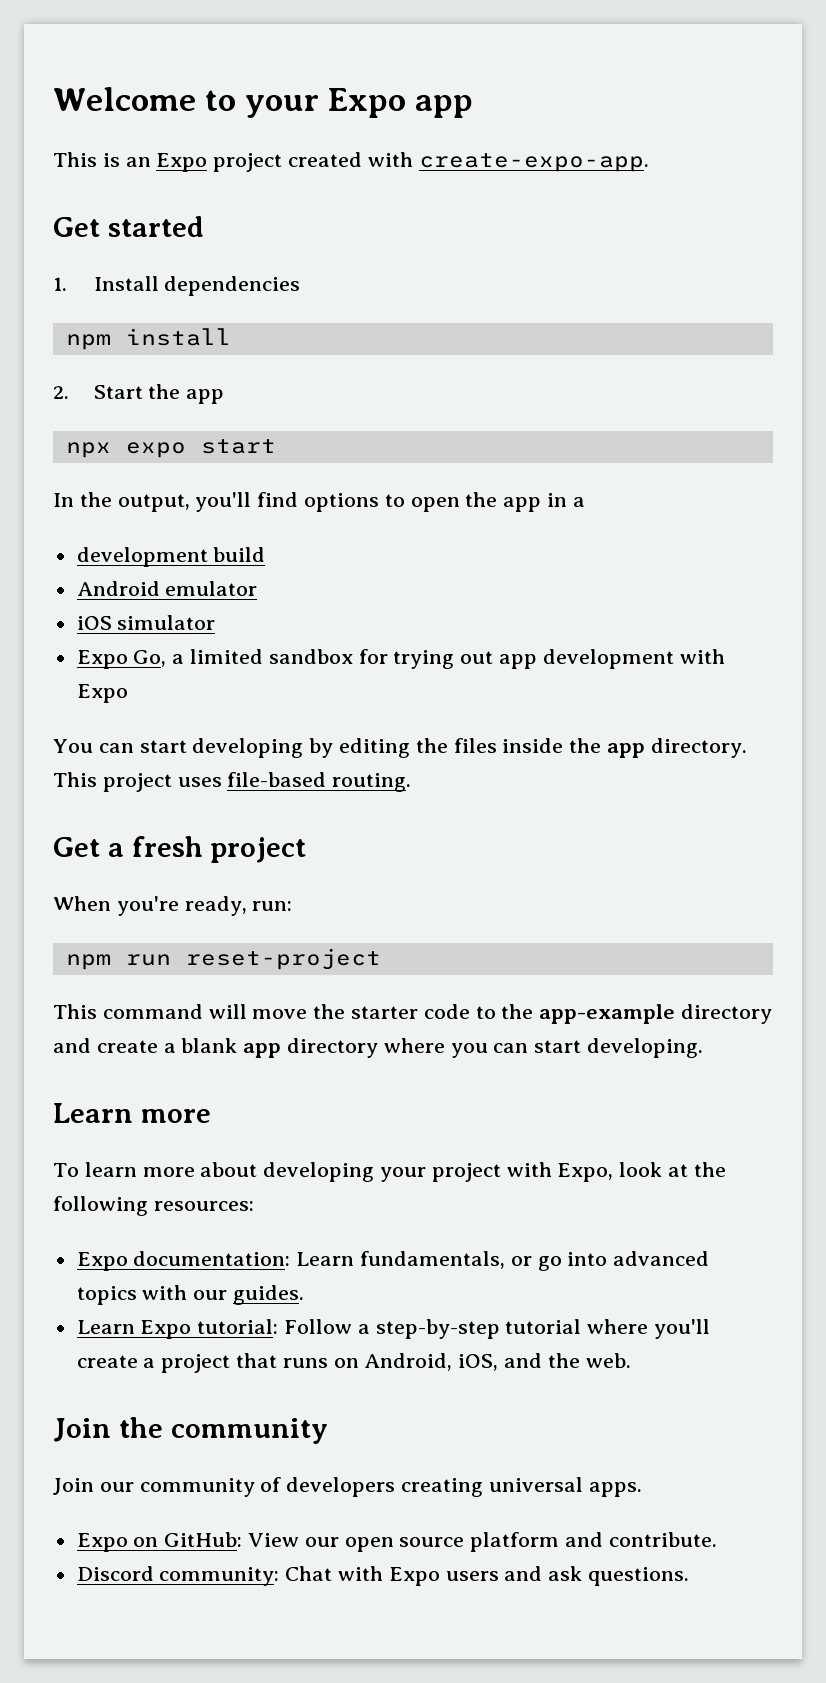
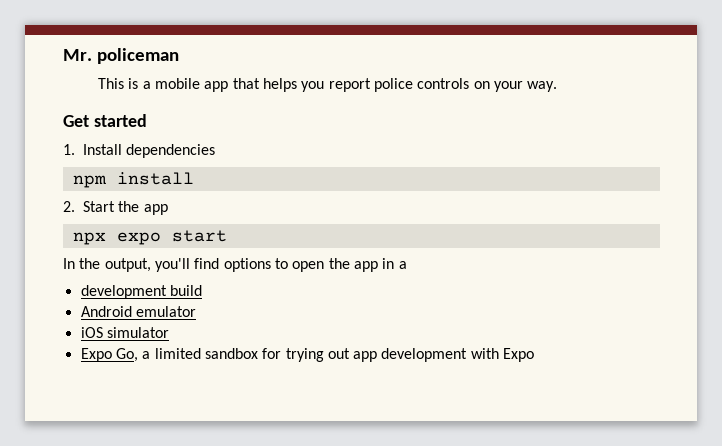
[53,87,474,118] [53,152,649,172] Welcome to your Expo app // This is an Expo project created with create-expo-app. -> [63,48,179,64] [98,78,558,92] Mr. policeman // This is a mobile app that helps you report police controls on your way.
[53,738,747,758] [53,772,412,792] [53,836,307,863] [53,896,293,916] [65,948,381,970] [53,1004,773,1024] [53,1038,704,1058] [53,1103,211,1123] [53,1162,726,1182] [53,1196,254,1216] [76,1251,710,1271] [76,1285,305,1305] [76,1319,711,1339] [76,1353,631,1373] [53,1417,328,1444] [53,1477,642,1497] [76,1532,717,1552] [76,1566,690,1586] // You can start developing by editing the files inside the app directory. This project uses file-based routing. // Get a fresh project // When you're ready, run: // npm run reset-project // This command will move the starter code to the app-example directory and create a blank app directory where you can start developing. // Learn more // To learn more about developing your project with Expo, look at the following resources: // Expo documentation: Learn fundamentals, or go into advanced topics with our guides. // Learn Expo tutorial: Follow a step-by-step tutorial where you'll create a project that runs on Android, iOS, and the web. // Join the community // Join our community of developers creating universal apps. // Expo on GitHub: View our open source platform and contribute. // Discord community: Chat with Expo users and ask questions. -> (535, 355) none

